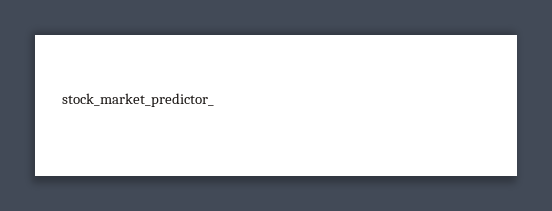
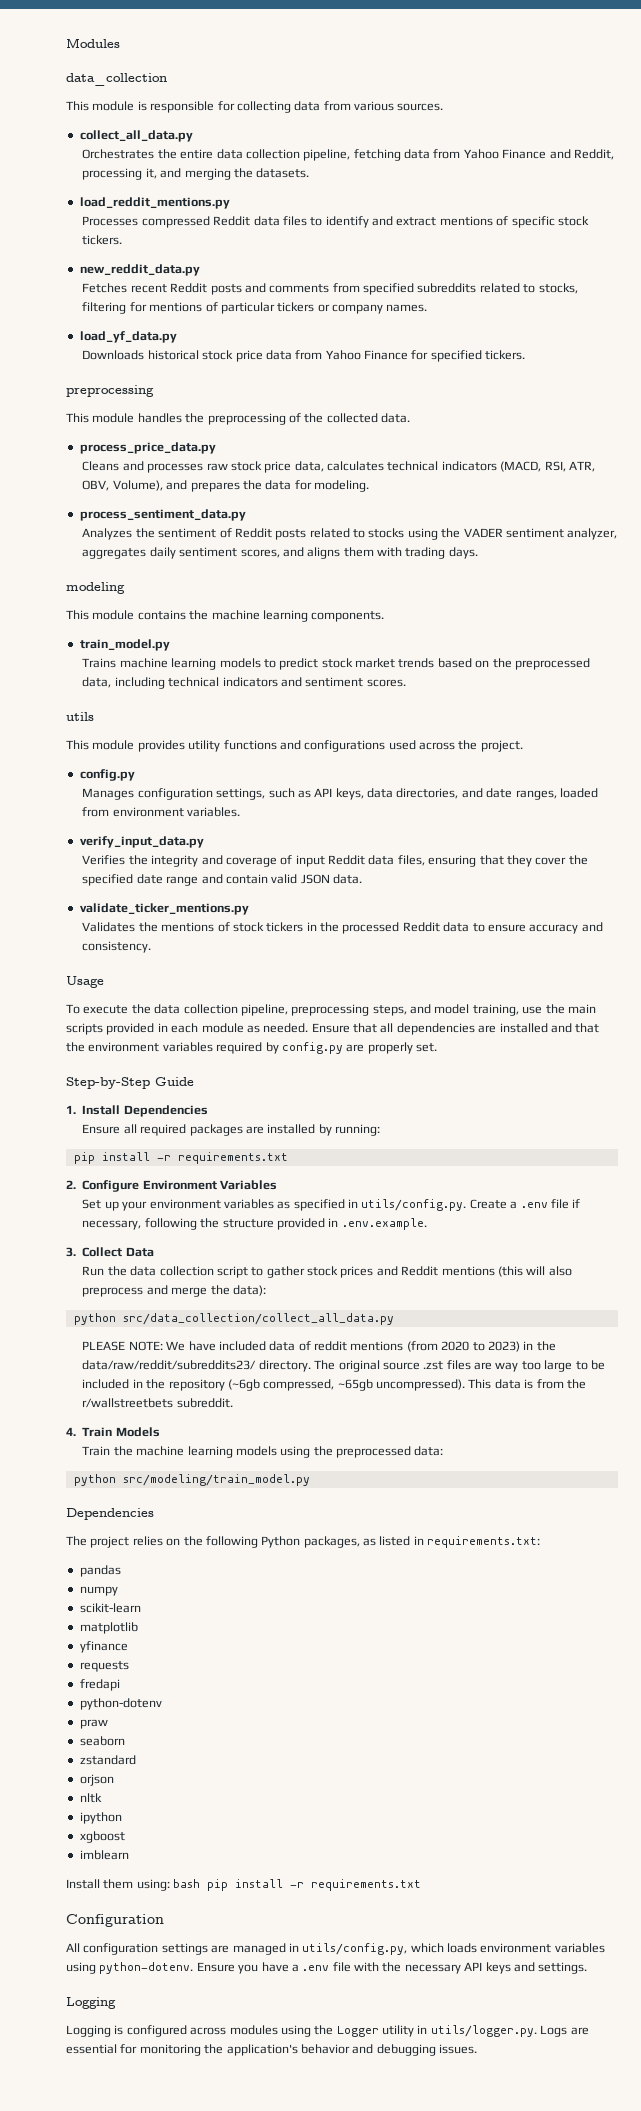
[62,93,214,107] stock_market_predictor_ -> [66,38,120,48] [66,73,167,86] [66,101,444,113] [79,130,193,142] [82,149,614,161] [82,168,310,180] [79,197,230,209] [82,216,589,228] [82,235,123,245] [79,264,200,276] [82,283,578,295] [82,302,428,314] [79,331,177,343] [82,350,526,362] [66,385,154,397] [66,413,410,425] [79,442,216,454] [82,461,595,473] [82,480,370,492] [79,509,246,521] [82,528,618,540] [82,547,478,559] [66,582,125,594] [66,610,385,622] [79,639,170,651] [82,658,590,670] [82,677,406,689] [66,712,94,721] [66,740,523,752] [79,769,135,781] [82,788,598,800] [82,807,241,817] [79,836,204,848] [82,855,588,867] [82,874,363,886] [79,903,249,915] [82,922,603,934] [82,941,152,953] [66,976,104,988] [66,1004,596,1016] [66,1023,600,1035] [66,1042,437,1054] [66,1077,194,1089] [66,1105,208,1117] [82,1124,381,1136] [73,1152,288,1164] [66,1180,278,1192] [82,1199,581,1211] [82,1218,427,1230] [66,1247,154,1257] [82,1266,572,1278] [82,1285,266,1297] [73,1313,394,1325] [82,1341,556,1352] [82,1360,605,1372] [82,1379,586,1391] [82,1398,233,1408] [66,1427,160,1437] [82,1446,444,1458] [73,1474,310,1486] [66,1508,154,1520] [66,1536,541,1548] [79,1565,121,1577] [79,1586,118,1596] [79,1603,141,1613] [79,1622,138,1634] [79,1641,128,1653] [79,1661,129,1672] [79,1679,120,1691] [79,1698,162,1710] [79,1719,108,1729] [79,1736,125,1746] [79,1755,136,1765] [79,1774,114,1786] [79,1793,102,1803] [79,1812,122,1824] [79,1831,125,1843] [79,1850,129,1860] [66,1879,422,1891] [66,1914,164,1927] [66,1943,605,1955] [66,1962,588,1974] [66,1997,116,2009] [66,2025,589,2037] [66,2044,477,2056] Modules // data_collection // This module is responsible for collecting data from various sources. // collect_all_data.py // Orchestrates the entire data collection pipeline, fetching data from Yahoo Finance and Reddit, processing it, and merging the datasets. // load_reddit_mentions.py // Processes compressed Reddit data files to identify and extract mentions of specific stock tickers. // new_reddit_data.py // Fetches recent Reddit posts and comments from specified subreddits related to stocks, filtering for mentions of particular tickers or company names. // load_yf_data.py // Downloads historical stock price data from Yahoo Finance for specified tickers. // preprocessing // This module handles the preprocessing of the collected data. // process_price_data.py // Cleans and processes raw stock price data, calculates technical indicators (MACD, RSI, ATR, OBV, Volume), and prepares the data for modeling. // process_sentiment_data.py // Analyzes the sentiment of Reddit posts related to stocks using the VADER sentiment analyzer, aggregates daily sentiment scores, and aligns them with trading days. // modeling // This module contains the machine learning components. // train_model.py // Trains machine learning models to predict stock market trends based on the preprocessed data, including technical indicators and sentiment scores. // utils // This module provides utility functions and configurations used across the project. // config.py // Manages configuration settings, such as API keys, data directories, and date ranges, loaded from environment variables. // verify_input_data.py // Verifies the integrity and coverage of input Reddit data files, ensuring that they cover the specified date range and contain valid JSON data. // validate_ticker_mentions.py // Validates the mentions of stock tickers in the processed Reddit data to ensure accuracy and consistency. // Usage // To execute the data collection pipeline, preprocessing steps, and model training, use the main scripts provided in each module as needed. Ensure that all dependencies are installed and that the environment variables required by config.py are properly set. // Step-by-Step Guide // 1. Install Dependencies // Ensure all required packages are installed by running: // pip install -r requirements.txt // 2. Configure Environment Variables // Set up your environment variables as specified in utils/config.py. Create a .env file if necessary, following the structure provided in .env.example. // 3. Collect Data // Run the data collection script to gather stock prices and Reddit mentions (this will also preprocess and merge the data): // python src/data_collection/collect_all_data.py // PLEASE NOTE: We have included data of reddit mentions (from 2020 to 2023) in the data/raw/reddit/subreddits23/ directory. The original source .zst files are way too large to be included in the repository (~6gb compressed, ~65gb uncompressed). This data is from the r/wallstreetbets subreddit. // 4. Train Models // Train the machine learning models using the preprocessed data: // python src/modeling/train_model.py // Dependencies // The project relies on the following Python packages, as listed in requirements.txt: // pandas // numpy // scikit-learn // matplotlib // yfinance // requests // fredapi // python-dotenv // praw // seaborn // zstandard // orjson // nltk // ipython // xgboost // imblearn // Install them using: bash pip install -r requirements.txt // Configuration // All configuration settings are managed in utils/config.py, which loads environment variables using python-dotenv. Ensure you have a .env file with the necessary API keys and settings. // Logging // Logging is configured across modules using the Logger utility in utils/logger.py. Logs are essential for monitoring the application's behavior and debugging issues.

